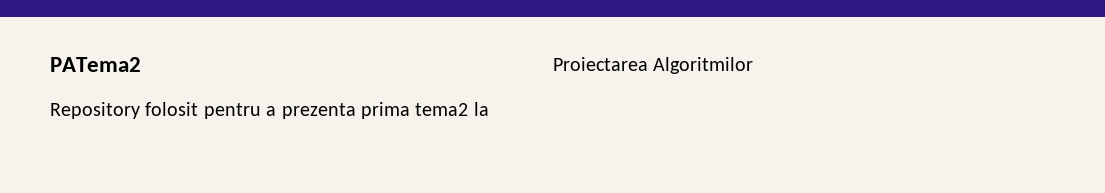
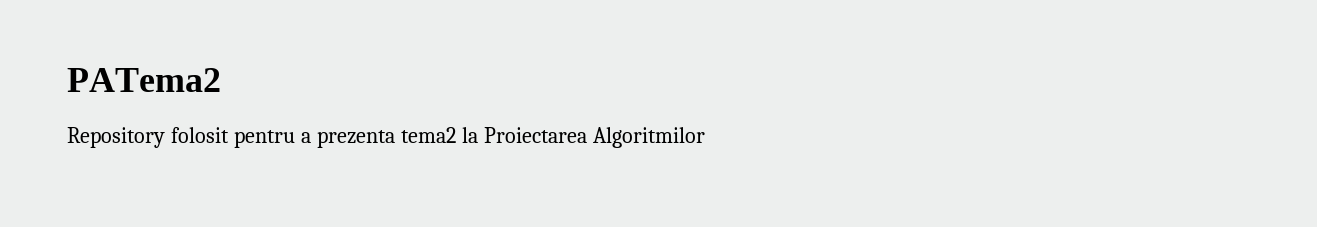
[361,102,410,119] prima -> (395, 139) none

